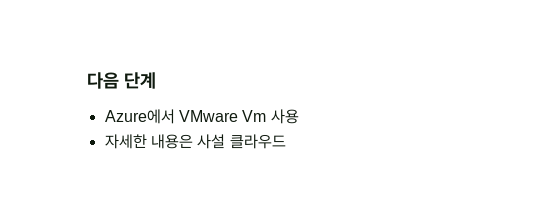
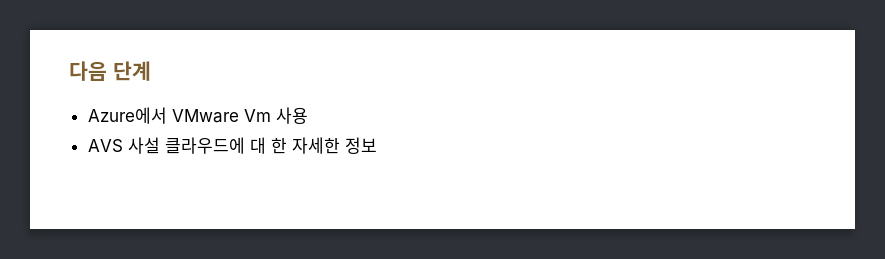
[104,134,286,149] 자세한 내용은 사설 클라우드 -> [87,137,377,154] AVS 사설 클라우드에 대 한 자세한 정보

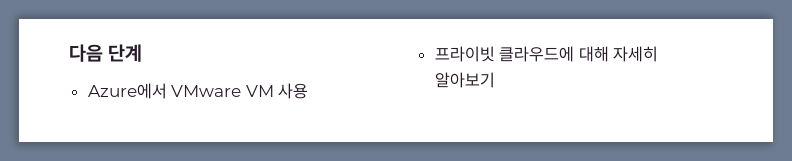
[243,109,271,122] Vm -> [245,85,274,97] VM
[87,137,377,154] AVS 사설 클라우드에 대 한 자세한 정보 -> [434,46,659,62] [434,72,495,88] 프라이빗 클라우드에 대해 자세히 알아보기

